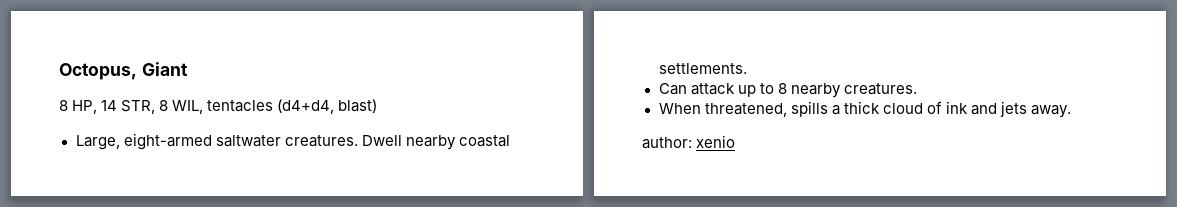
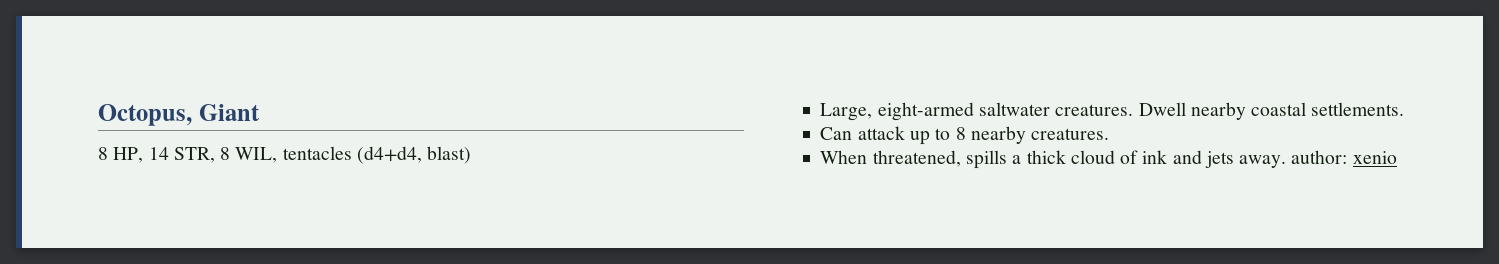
(1071, 111) // -> (1287, 161) none

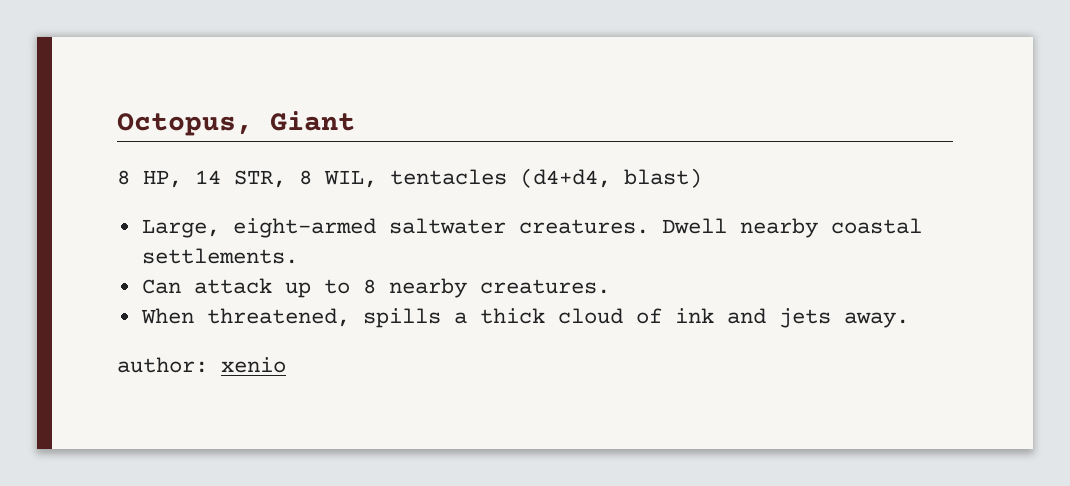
(1287, 161) none -> (909, 320) //

